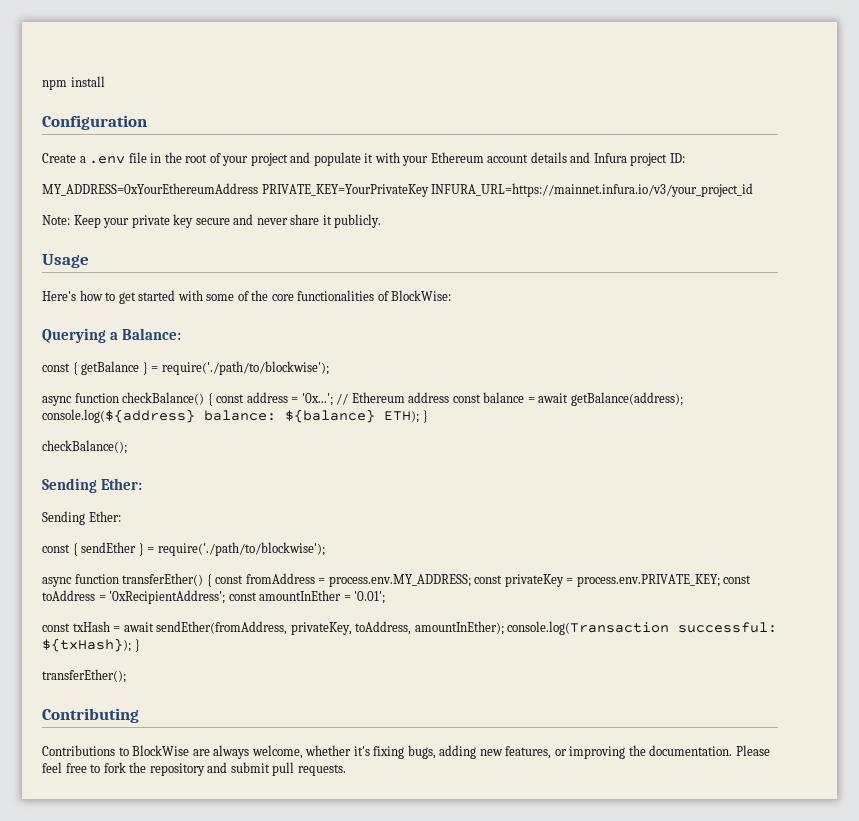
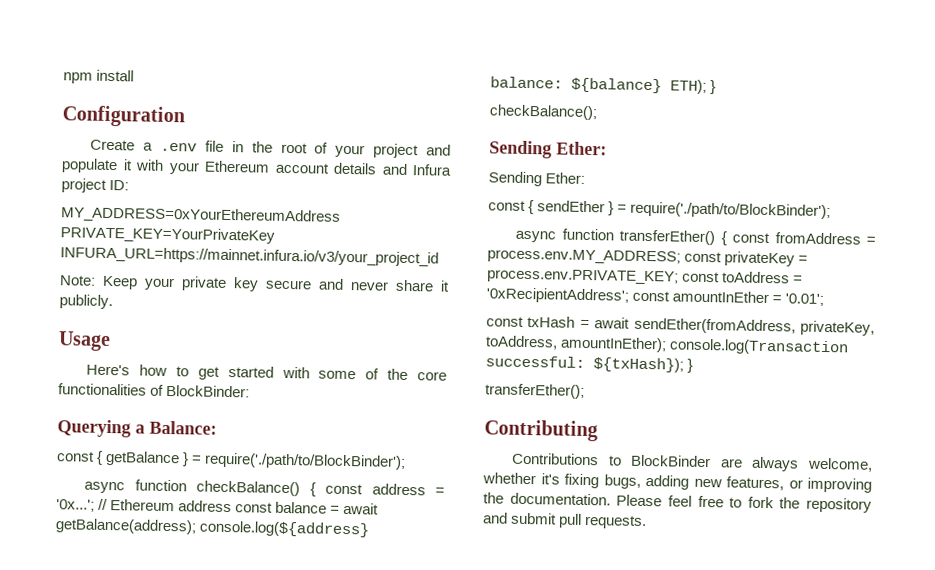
[391,290,452,301] BlockWise: -> [166,384,251,398] BlockBinder:
[161,361,329,375] require('./path/to/blockwise'); -> [204,452,407,470] require('./path/to/BlockBinder');
[157,542,325,556] require('./path/to/blockwise'); -> [630,201,832,220] require('./path/to/BlockBinder');
[132,745,190,756] BlockWise -> [630,454,712,468] BlockBinder

